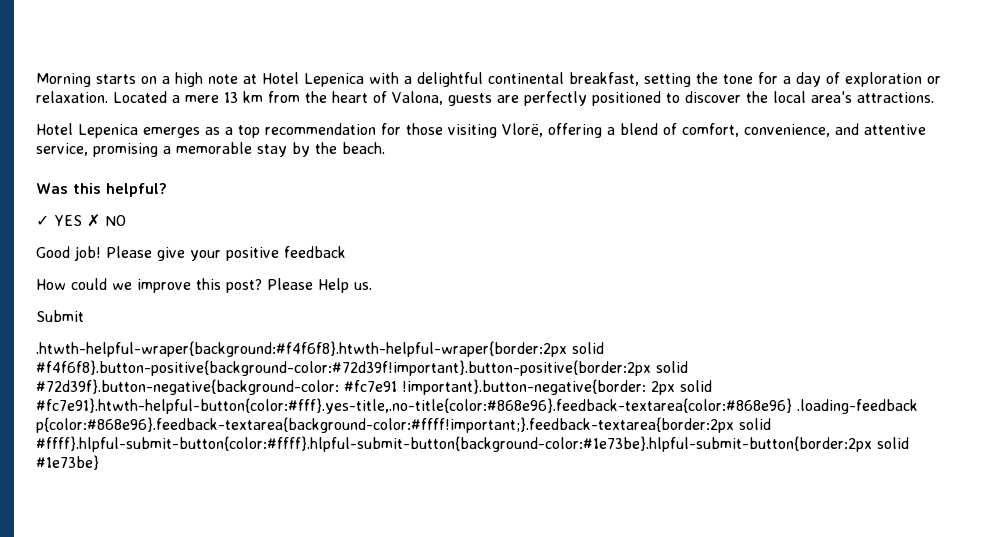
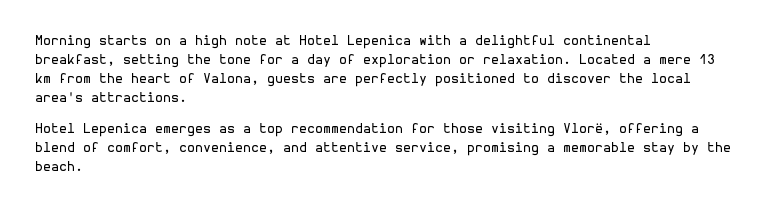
[36,183,167,197] [36,214,126,227] [36,246,346,261] [36,278,372,293] [36,310,84,322] [36,341,604,357] [36,360,688,376] [36,379,712,395] [36,398,918,414] [36,417,771,433] [36,436,909,452] [36,455,99,470] // Was this helpful? // ✓ YES ✗ NO // Good job! Please give your positive feedback // How could we improve this post? Please Help us. // Submit // .htwth-helpful-wraper{background:#f4f6f8}.htwth-helpful-wraper{border:2px solid #f4f6f8}.button-positive{background-color:#72d39f!important}.button-positive{border:2px solid #72d39f}.button-negative{background-color: #fc7e91 !important}.button-negative{border: 2px solid #fc7e91}.htwth-helpful-button{color:#fff}.yes-title,.no-title{color:#868e96}.feedback-textarea{color:#868e96} .loading-feedback p{color:#868e96}.feedback-textarea{background-color:#ffff!important;}.feedback-textarea{border:2px solid #ffff}.hlpful-submit-button{color:#ffff}.hlpful-submit-button{background-color:#1e73be}.hlpful-submit-button{border:2px solid #1e73be} -> (83, 166) none

